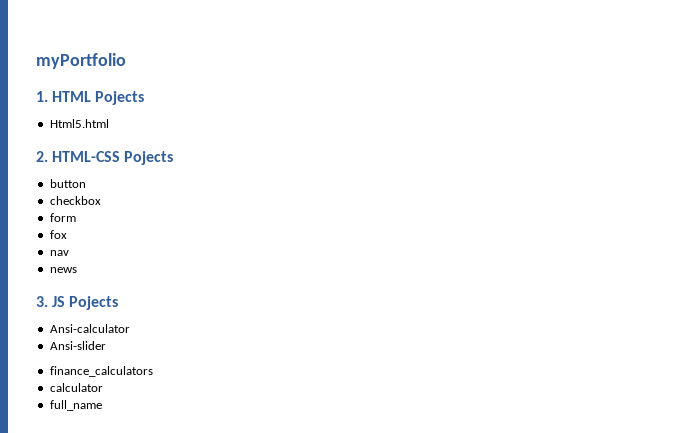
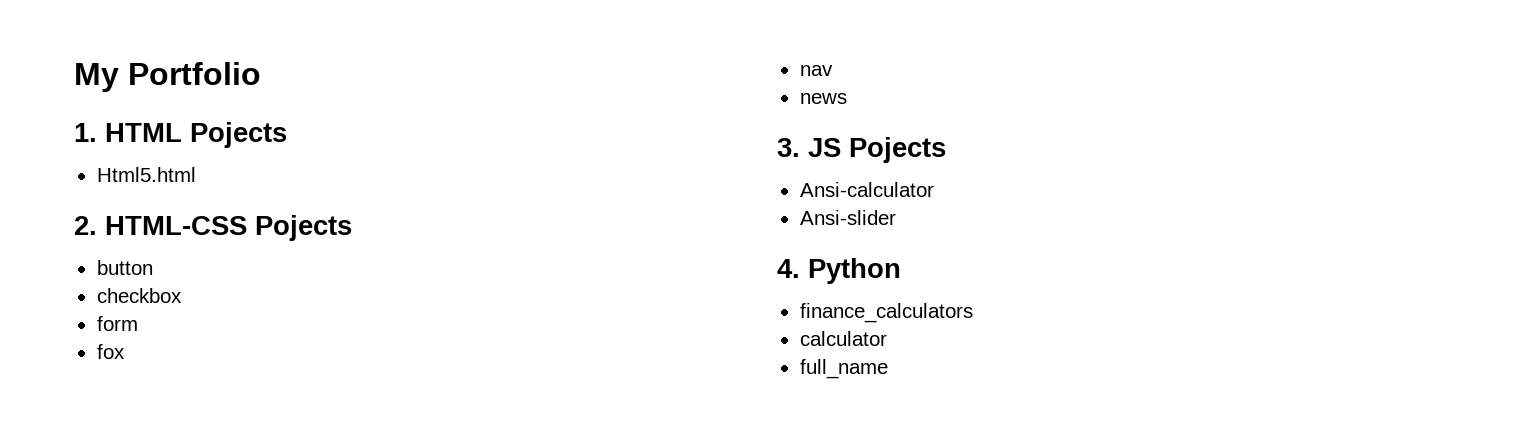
[36,53,126,69] myPortfolio -> [74,62,261,92] My Portfolio
(106, 345) none -> [777,258,901,284] // 4. Python

